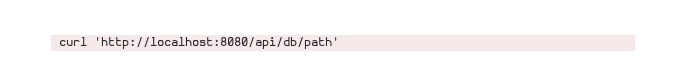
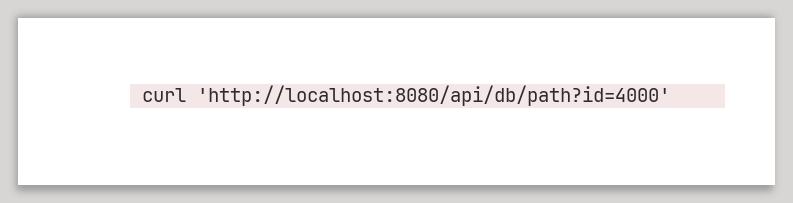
[93,37,339,49] 'http://localhost:8080/api/db/path' -> [197,85,671,106] 'http://localhost:8080/api/db/path?id=4000'

